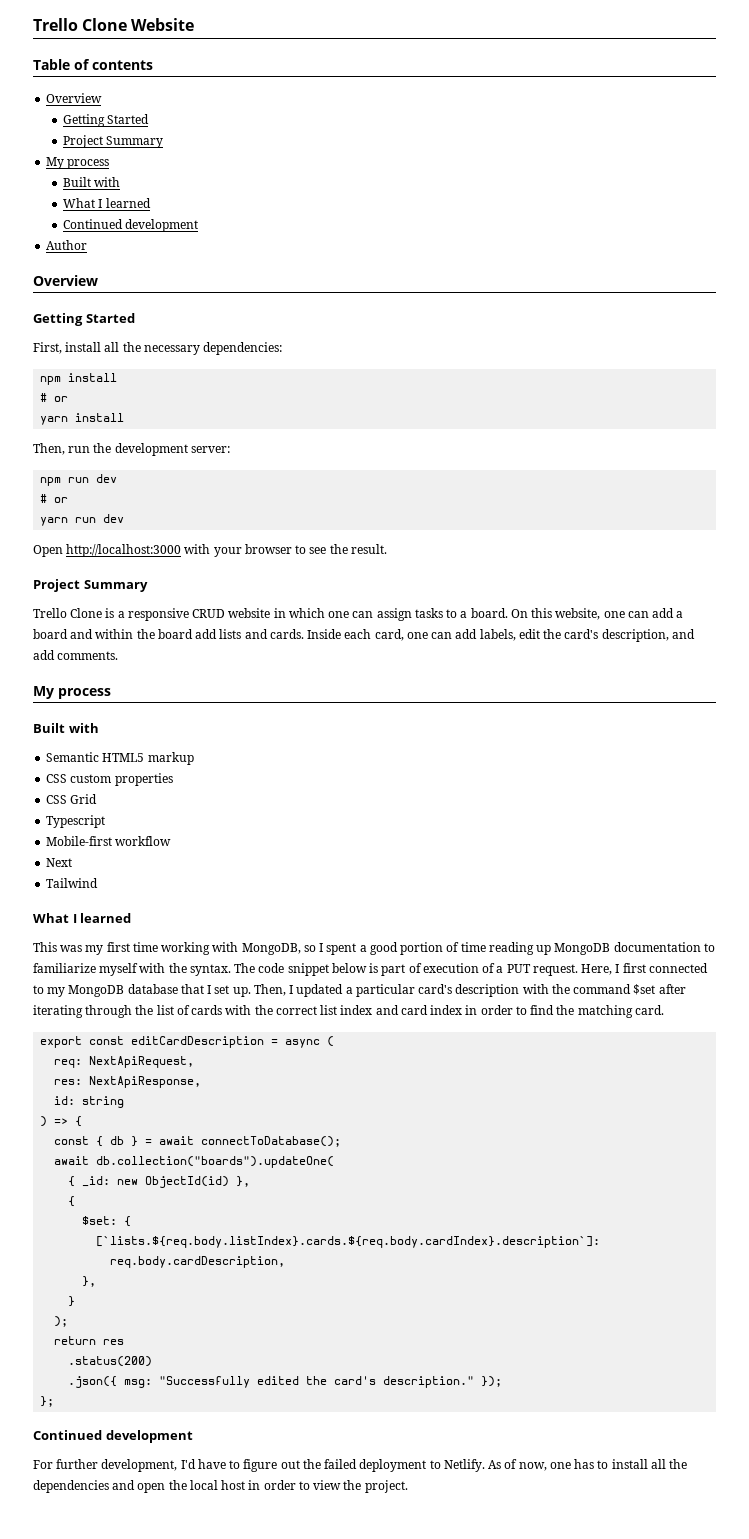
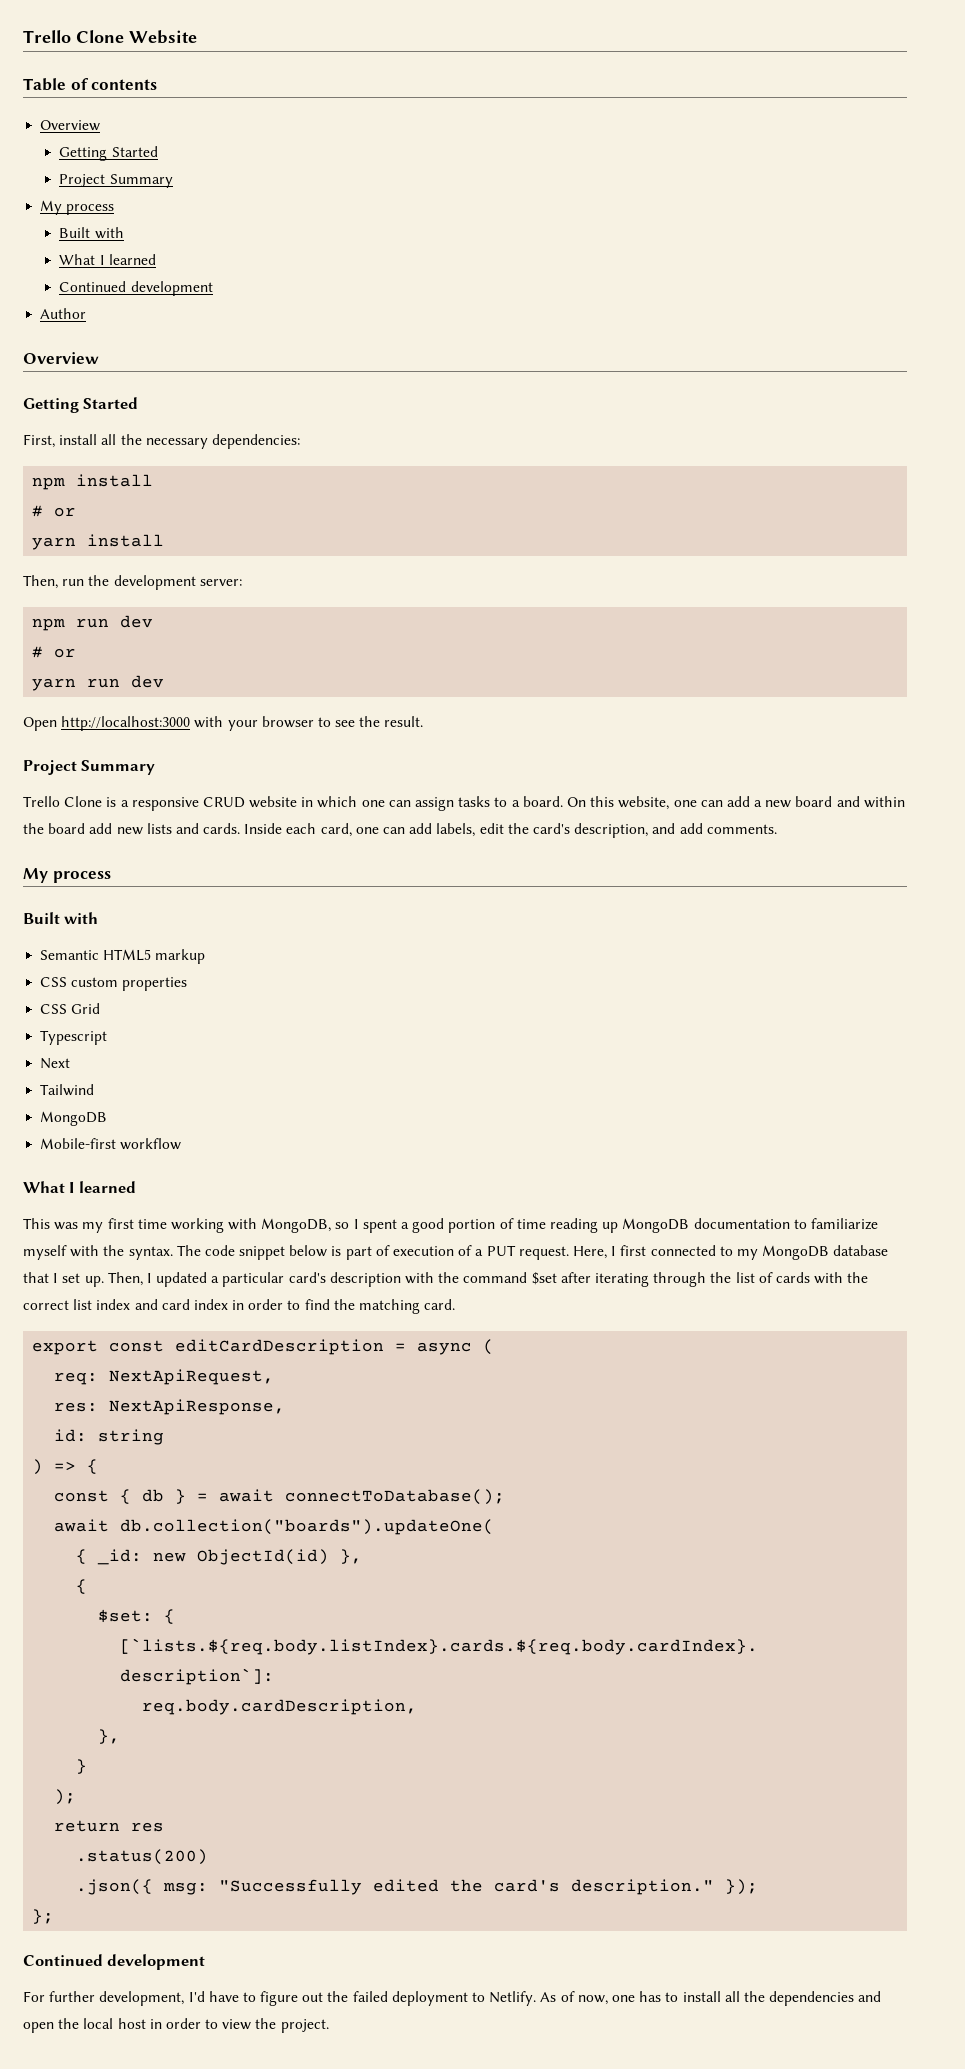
(684, 614) none -> [765,800,792,808] new
(218, 634) none -> [116,827,143,835] new
[46,836,172,846] // Mobile-first workflow -> (108, 1037) none
(99, 883) none -> [40,1111,108,1126] [40,1138,182,1150] // MongoDB // Mobile-first workflow

